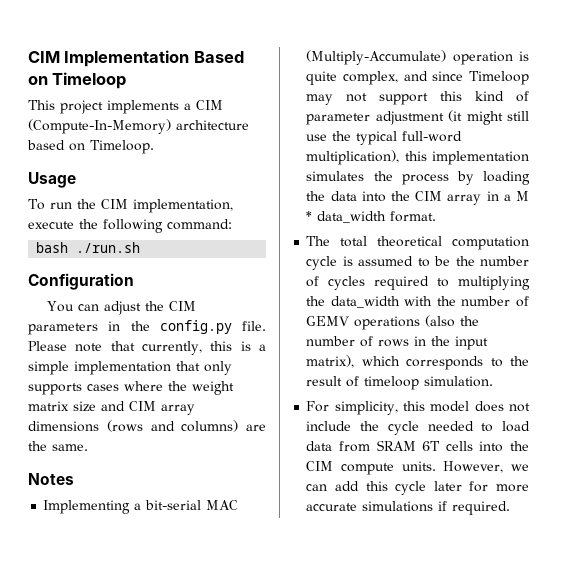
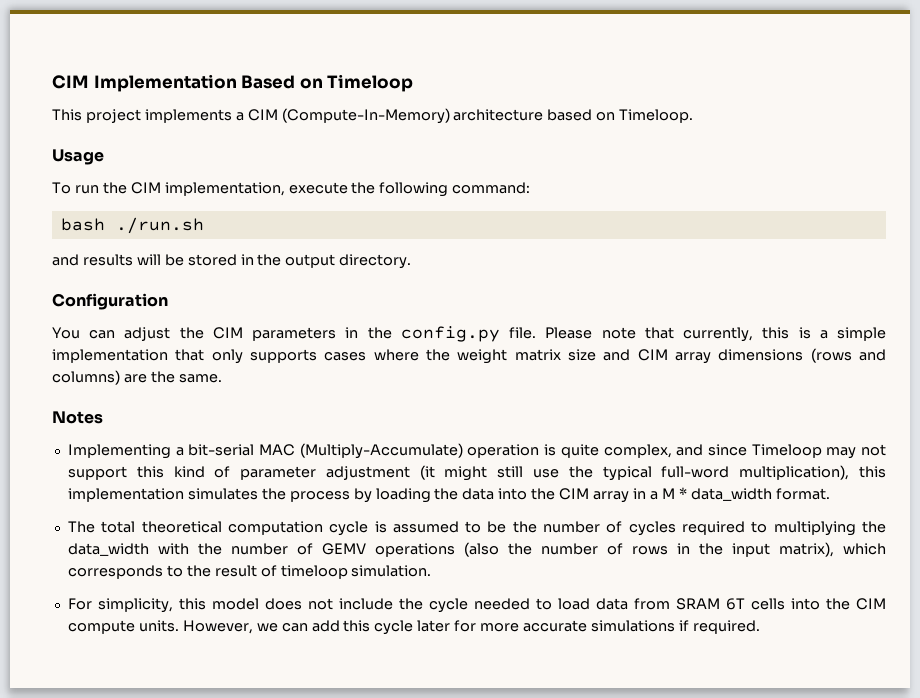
(141, 247) none -> [52,254,412,269] // and results will be stored in the output directory.

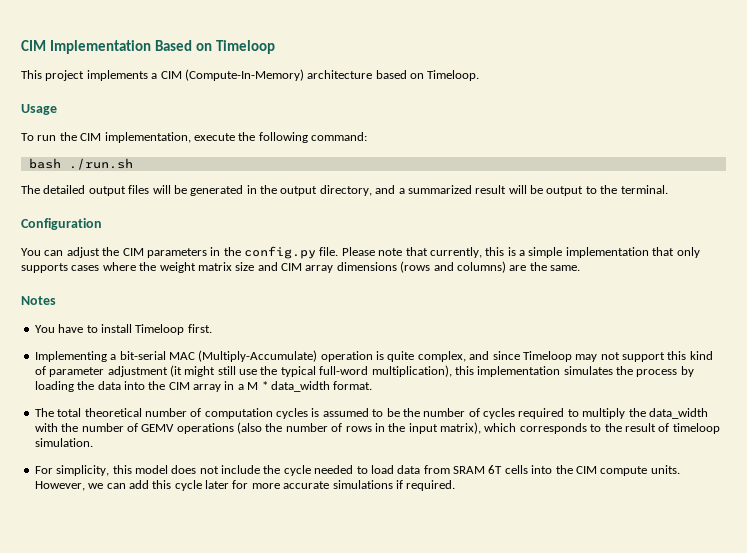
[52,254,237,266] and results will be stored -> [21,185,244,196] The detailed output files will be generated
[339,254,412,269] directory. -> [319,185,668,196] directory, and a summarized result will be output to the terminal.
(103, 417) none -> [34,324,212,335] // You have to install Timeloop first.
[227,521,369,536] computation cycle -> [144,408,308,419] number of computation cycles
[773,521,856,536] multiplying -> [582,408,626,419] multiply

